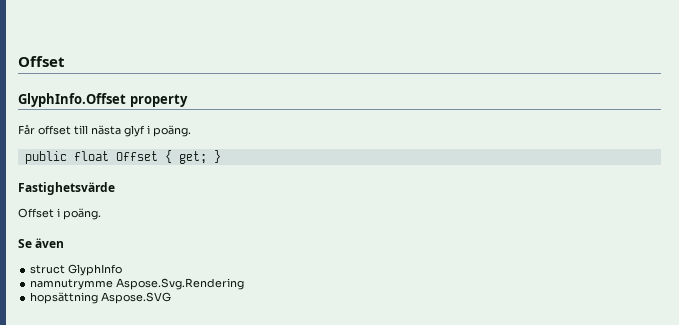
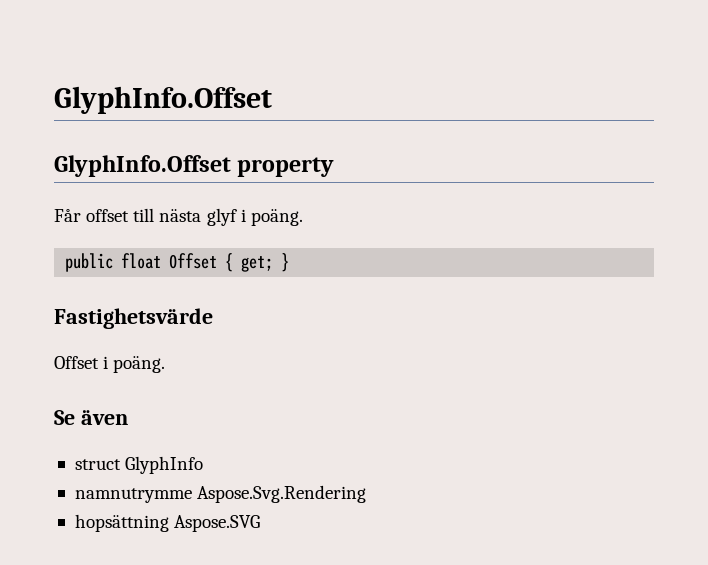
[18,56,65,67] Offset -> [54,86,272,114] GlyphInfo.Offset

